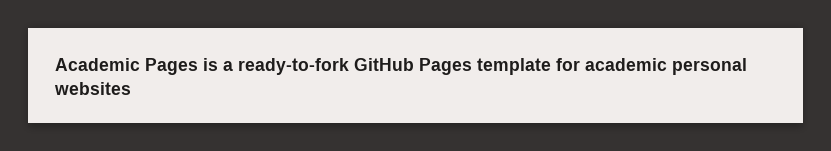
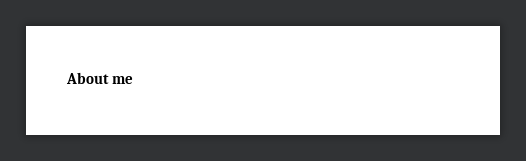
[55,58,747,75] [54,82,131,95] Academic Pages is a ready-to-fork GitHub Pages template for academic personal websites -> [66,72,133,84] About me

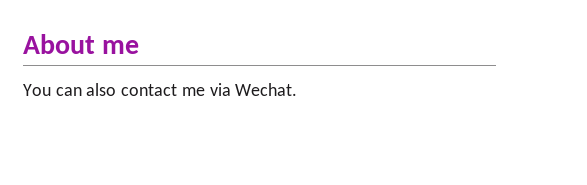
(133, 80) none -> [23,83,298,96] // You can also contact me via Wechat.

